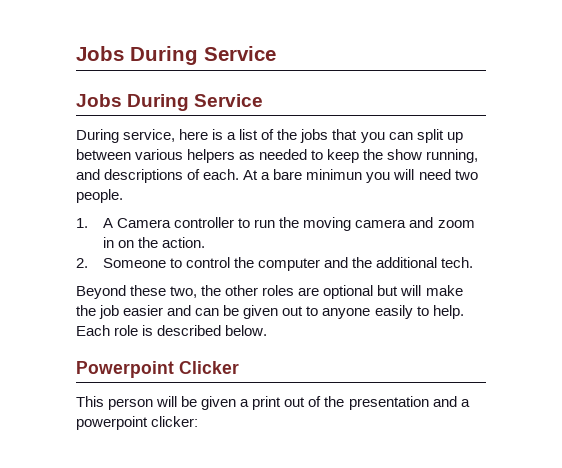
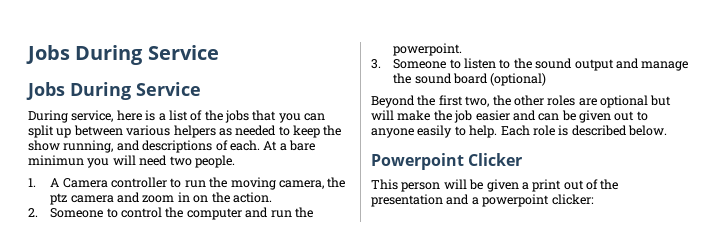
(352, 224) none -> [278,177,346,189] [50,193,68,205] camera, the ptz
[352,257,474,268] the additional tech. -> [270,207,313,218] [393,43,463,56] [371,58,689,71] [393,73,547,86] run the powerpoint. // 3. Someone to listen to the sound output and manage the sound board (optional)
[130,285,167,296] these -> [417,95,463,106] the first

